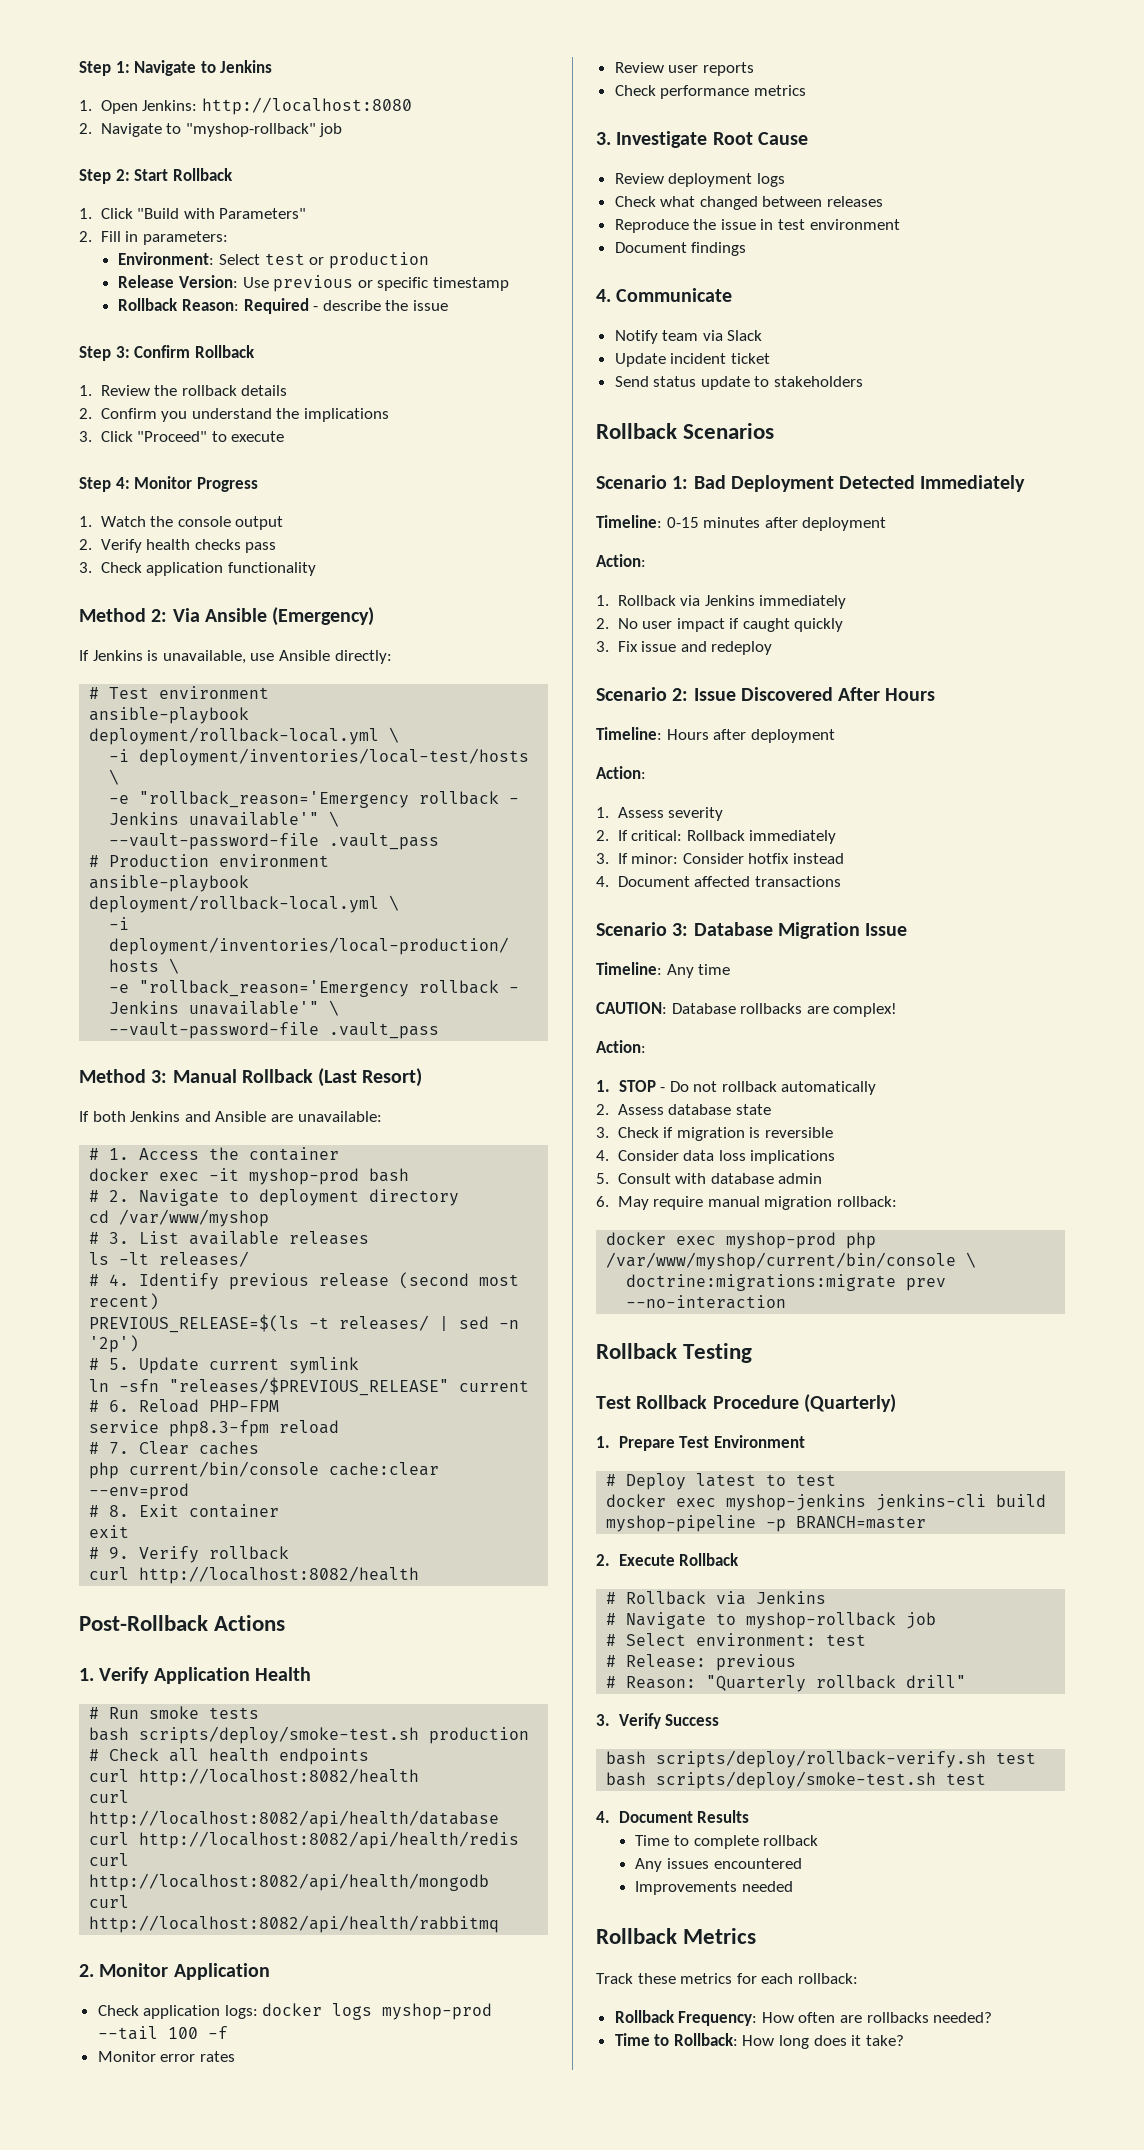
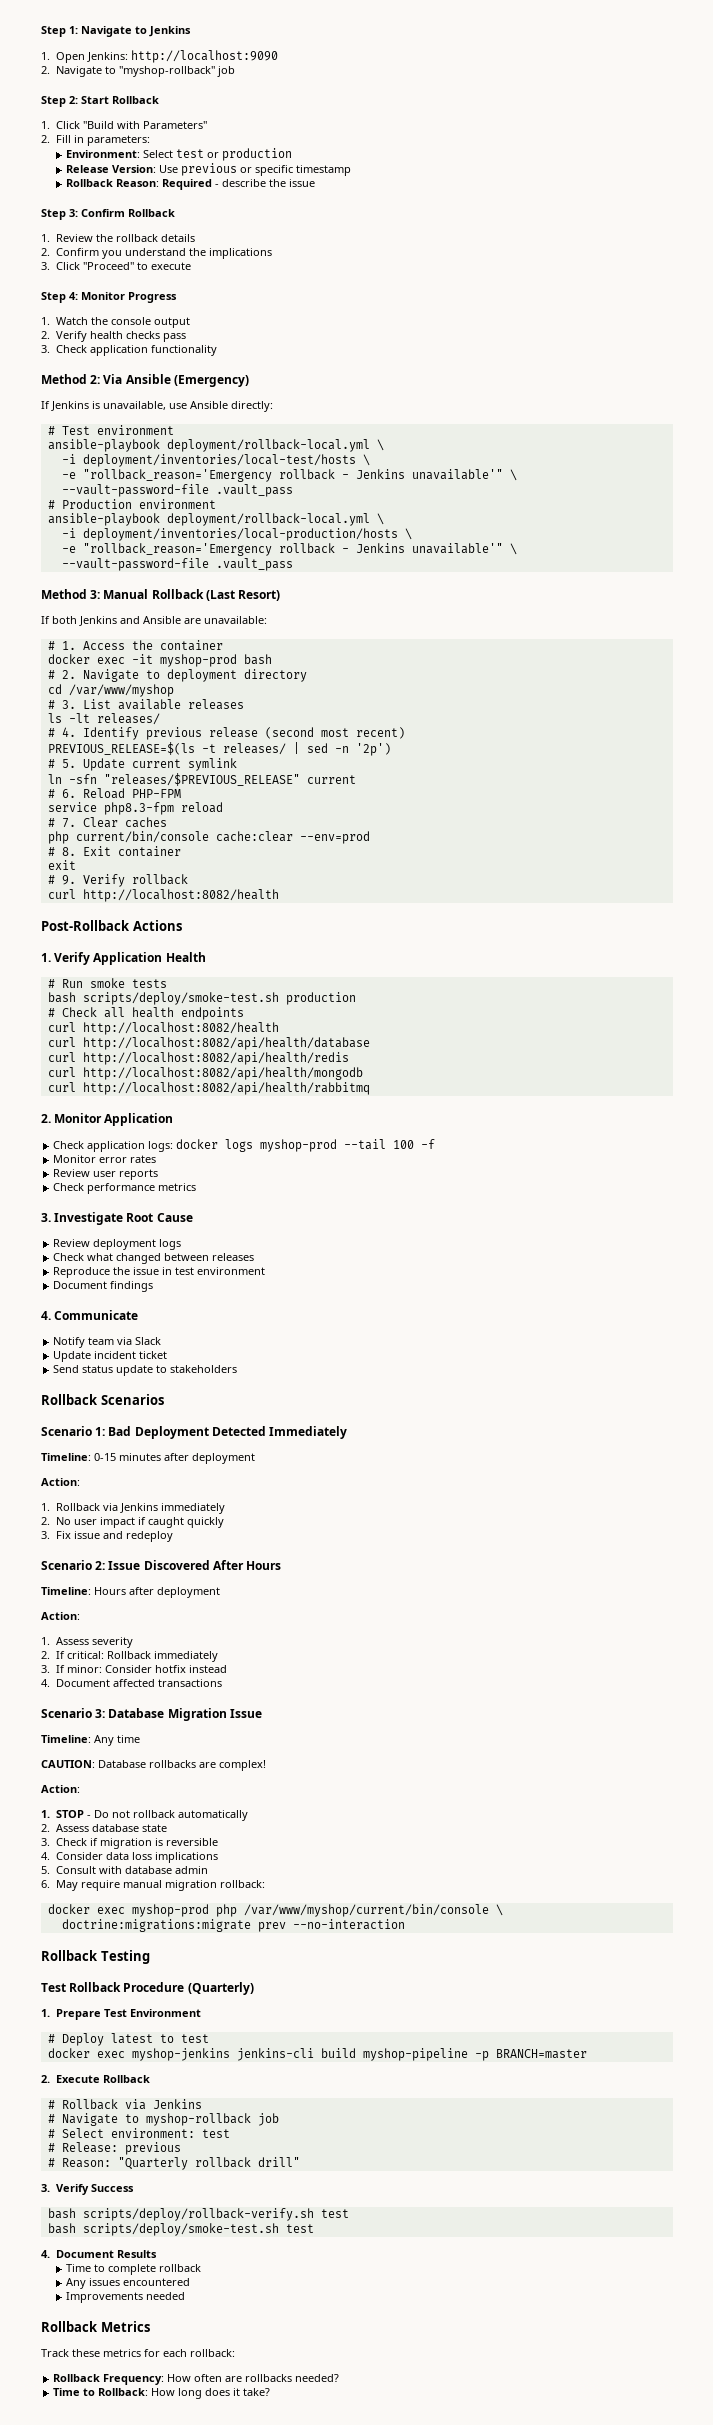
[201,97,412,115] http://localhost:8080 -> [130,50,278,63] http://localhost:9090

